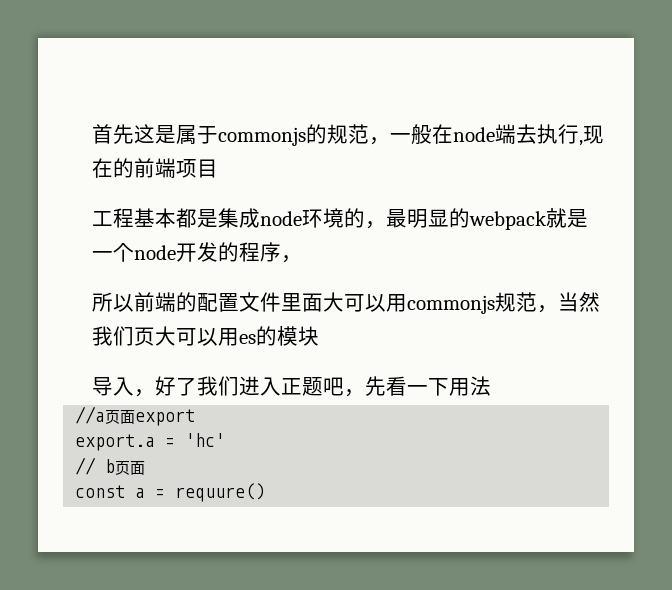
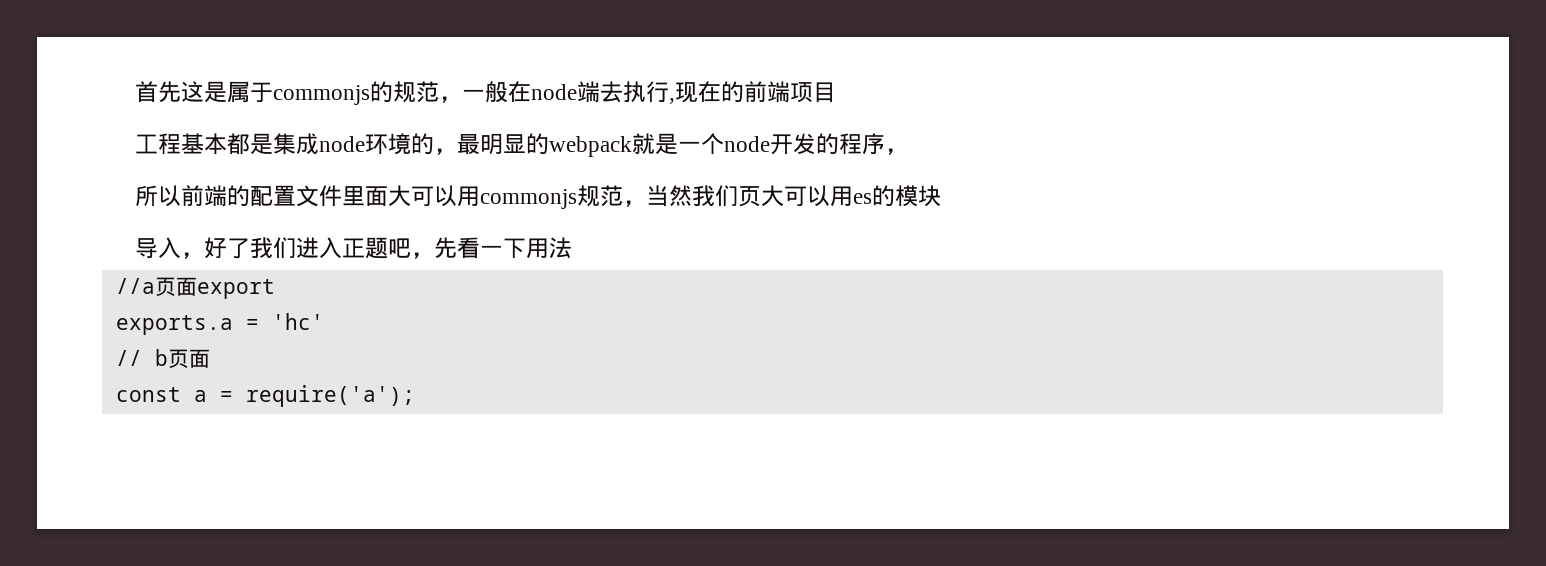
[75,434,156,451] export.a -> [115,315,233,335] exports.a
[175,483,266,502] requure() -> [245,385,415,407] require('a');

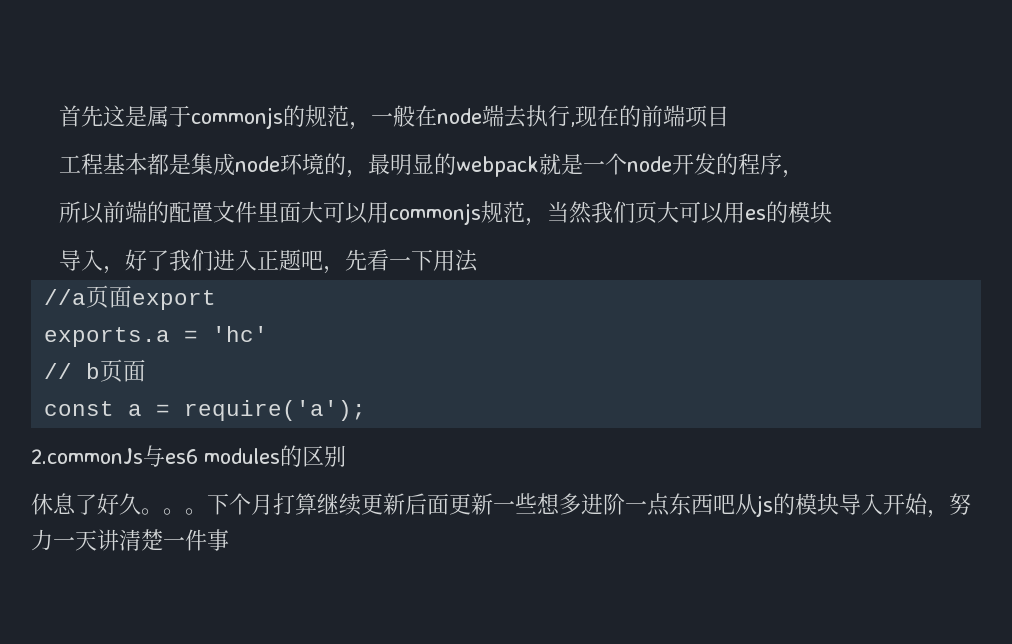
(415, 396) none -> [31,445,346,467] [31,493,971,518] [31,529,229,551] // 2.commonJs与es6 modules的区别 // 休息了好久。。。下个月打算继续更新后面更新一些想多进阶一点东西吧从js的模块导入开始，努力一天讲清楚一件事

